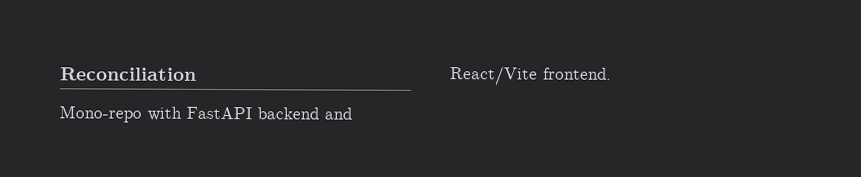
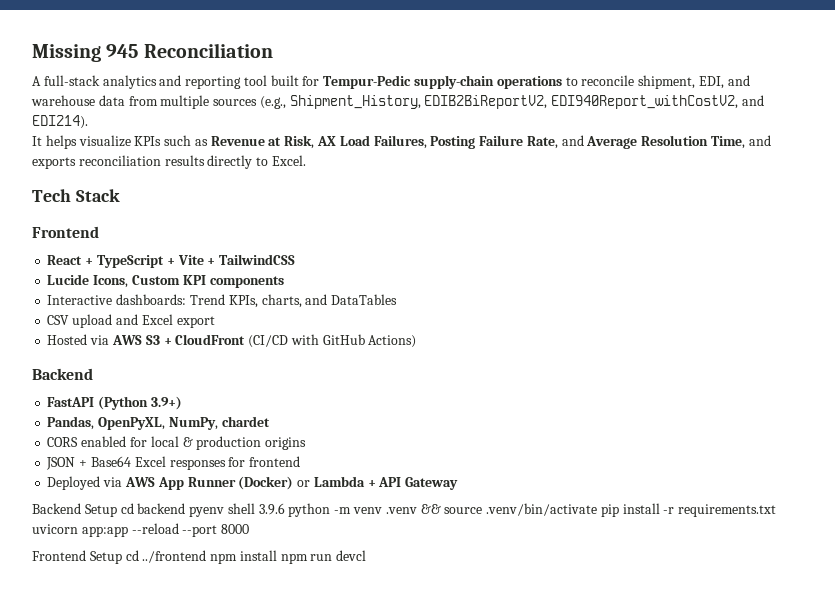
(60, 74) none -> [32,44,139,62] Missing 945
[59,105,352,123] [450,66,612,86] Mono-repo with FastAPI backend and React/Vite frontend. -> [32,75,750,89] [31,95,765,109] [32,115,88,129] [32,135,771,149] [32,155,306,169] [32,189,120,202] [32,226,99,238] [47,254,296,268] [47,274,284,288] [47,294,398,308] [47,314,215,328] [47,334,417,348] [32,368,93,380] [47,396,182,410] [47,416,270,430] [47,436,307,450] [46,456,301,470] [47,476,459,490] [32,503,777,517] [32,523,250,537] [32,550,367,564] A full-stack analytics and reporting tool built for Tempur-Pedic supply-chain operations to reconcile shipment, EDI, and warehouse data from multiple sources (e.g., Shipment_History, EDIB2BiReportV2, EDI940Report_withCostV2, and EDI214). // It helps visualize KPIs such as Revenue at Risk, AX Load Failures, Posting Failure Rate, and Average Resolution Time, and exports reconciliation results directly to Excel. // Tech Stack // Frontend // React + TypeScript + Vite + TailwindCSS // Lucide Icons, Custom KPI components // Interactive dashboards: Trend KPIs, charts, and DataTables // CSV upload and Excel export // Hosted via AWS S3 + CloudFront (CI/CD with GitHub Actions) // Backend // FastAPI (Python 3.9+) // Pandas, OpenPyXL, NumPy, chardet // CORS enabled for local & production origins // JSON + Base64 Excel responses for frontend // Deployed via AWS App Runner (Docker) or Lambda + API Gateway // Backend Setup cd backend pyenv shell 3.9.6 python -m venv .venv && source .venv/bin/activate pip install -r requirements.txt uvicorn app:app --reload --port 8000 // Frontend Setup cd ../frontend npm install npm run devcl

